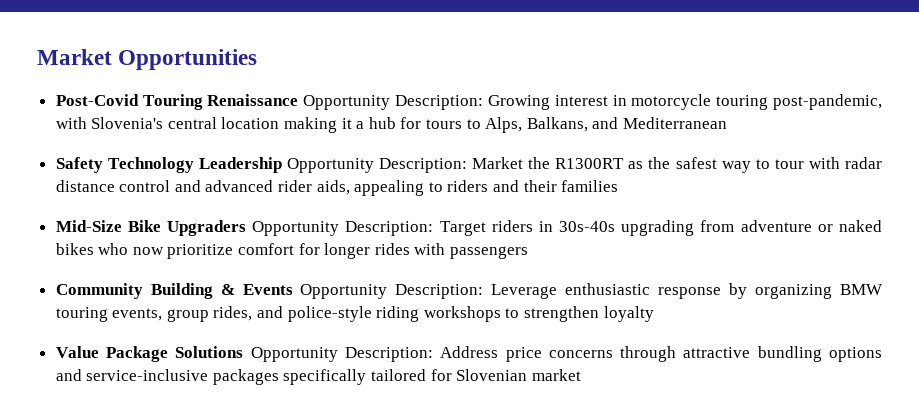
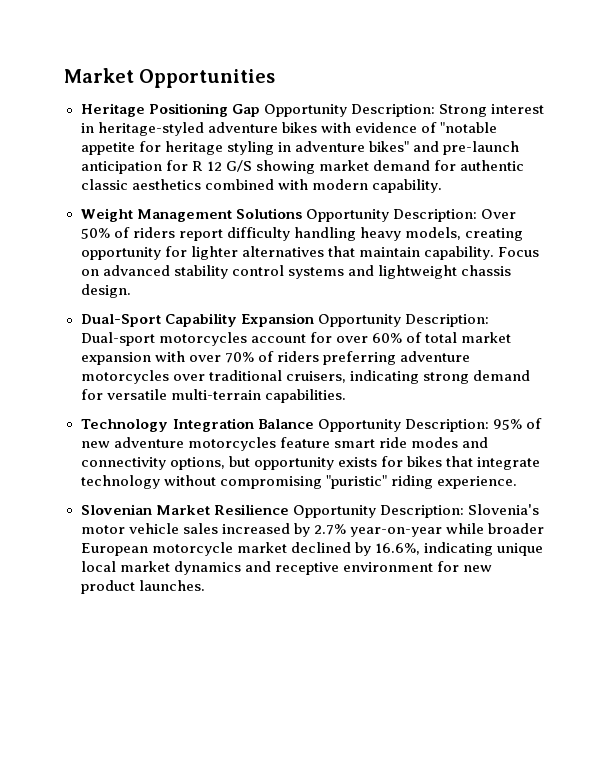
[55,94,550,110] Post-Covid Touring Renaissance Opportunity Description: Growing -> [80,103,487,117] Heritage Positioning Gap Opportunity Description: Strong
[631,94,883,110] [55,117,727,133] [55,157,883,173] [55,180,619,196] [55,220,883,236] [55,243,529,259] [55,283,883,299] [55,306,654,322] [55,346,882,362] [55,369,581,385] motorcycle touring post-pandemic, with Slovenia's central location making it a hub for tours to Alps, Balkans, and Mediterranean // Safety Technology Leadership Opportunity Description: Market the R1300RT as the safest way to tour with radar distance control and advanced rider aids, appealing to riders and their families // Mid-Size Bike Upgraders Opportunity Description: Target riders in 30s-40s upgrading from adventure or naked bikes who now prioritize comfort for longer rides with passengers // Community Building & Events Opportunity Description: Leverage enthusiastic response by organizing BMW touring events, group rides, and police-style riding workshops to strengthen loyalty // Value Package Solutions Opportunity Description: Address price concerns through attractive bundling options and service-inclusive packages specifically tailored for Slovenian market -> [97,122,497,136] [80,141,519,155] [80,160,524,174] [80,179,442,193] [80,208,516,222] [80,227,523,241] [80,246,539,260] [80,265,511,279] [80,284,131,298] [80,313,489,327] [80,332,511,346] [80,351,470,365] [80,370,530,384] [80,389,346,403] [80,418,542,432] [80,437,488,451] [80,456,540,470] [80,475,517,489] [80,504,539,518] [80,523,544,537] [80,542,543,556] [80,561,492,575] [80,580,205,594] heritage-styled adventure bikes with evidence of "notable appetite for heritage styling in adventure bikes" and pre-launch anticipation for R 12 G/S showing market demand for authentic classic aesthetics combined with modern capability. // Weight Management Solutions Opportunity Description: Over 50% of riders report difficulty handling heavy models, creating opportunity for lighter alternatives that maintain capability. Focus on advanced stability control systems and lightweight chassis design. // Dual-Sport Capability Expansion Opportunity Description: Dual-sport motorcycles account for over 60% of total market expansion with over 70% of riders preferring adventure motorcycles over traditional cruisers, indicating strong demand for versatile multi-terrain capabilities. // Technology Integration Balance Opportunity Description: 95% of new adventure motorcycles feature smart ride modes and connectivity options, but opportunity exists for bikes that integrate technology without compromising "puristic" riding experience. // Slovenian Market Resilience Opportunity Description: Slovenia's motor vehicle sales increased by 2.7% year-on-year while broader European motorcycle market declined by 16.6%, indicating unique local market dynamics and receptive environment for new product launches.

